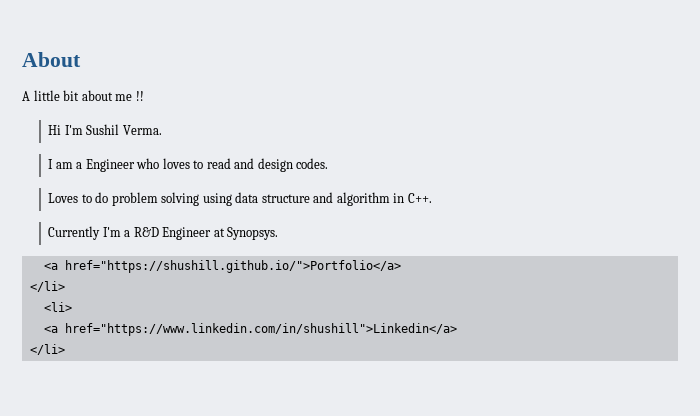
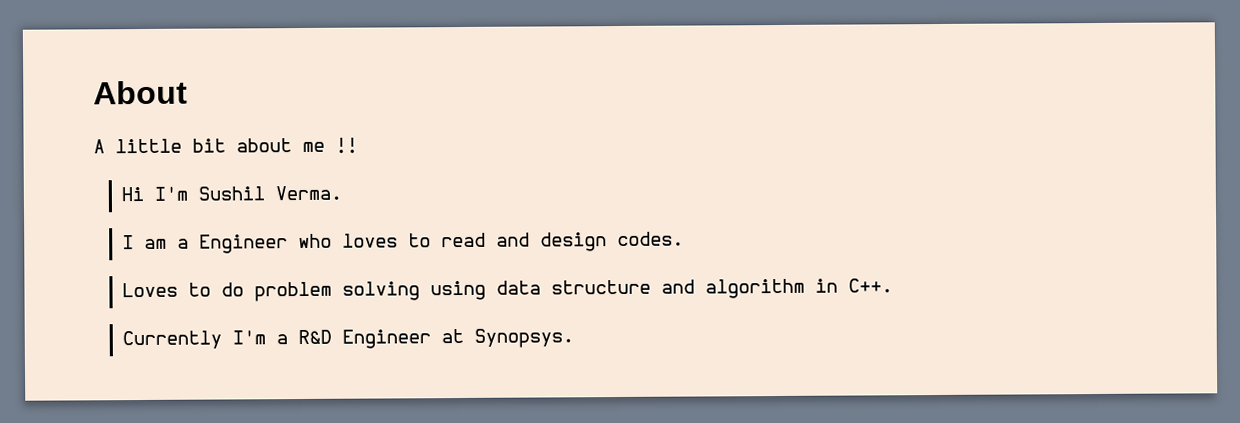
[43,260,401,273] [29,281,65,292] [43,302,72,312] [43,323,457,336] [29,344,65,355] // <a href="https://shushill.github.io/">Portfolio</a> // </li> // <li> // <a href="https://www.linkedin.com/in/shushill">Linkedin</a> // </li> -> (575, 338) none

